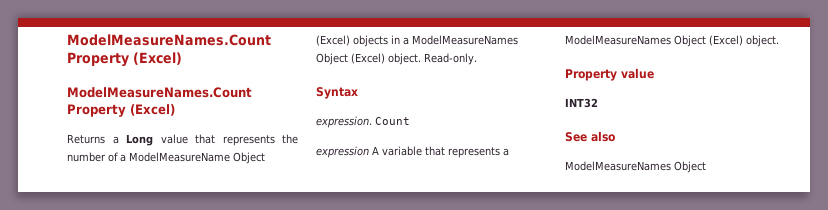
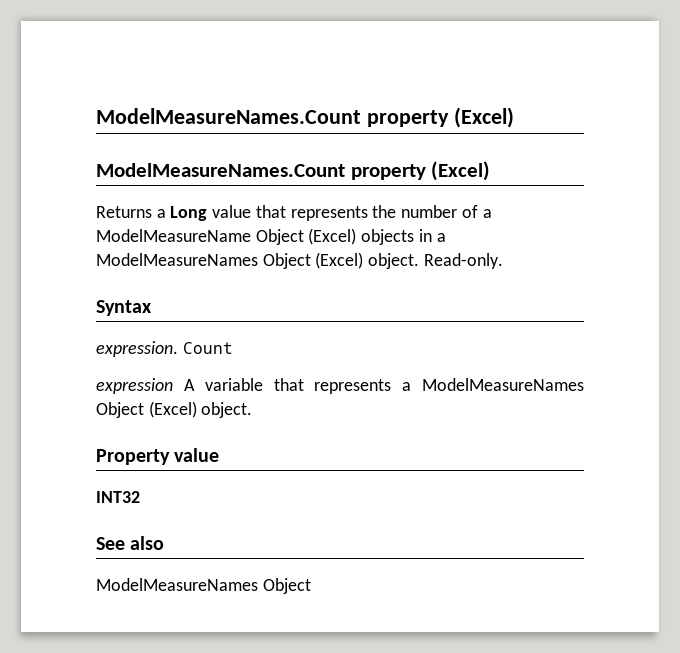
[67,34,271,46] [67,52,129,67] ModelMeasureNames.Count Property -> [96,108,449,127] ModelMeasureNames.Count property
[67,104,126,117] Property -> [350,164,426,180] property

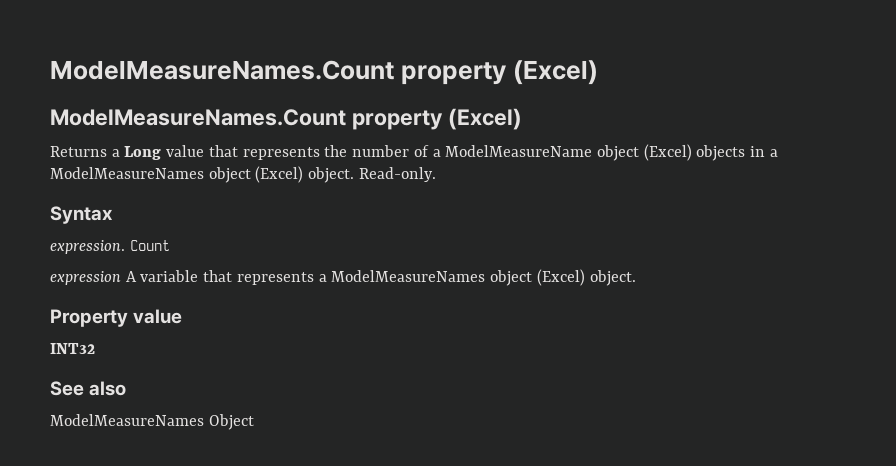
[255,229,304,245] Object -> [596,145,639,161] object
[262,253,311,269] Object -> [208,167,251,183] object
[96,402,144,418] Object -> [490,270,533,286] object

